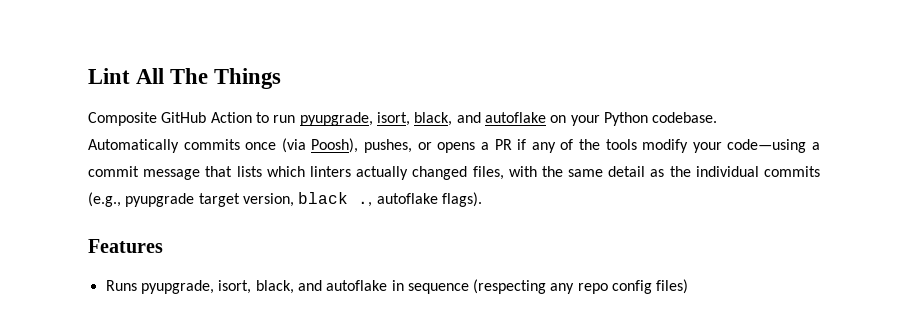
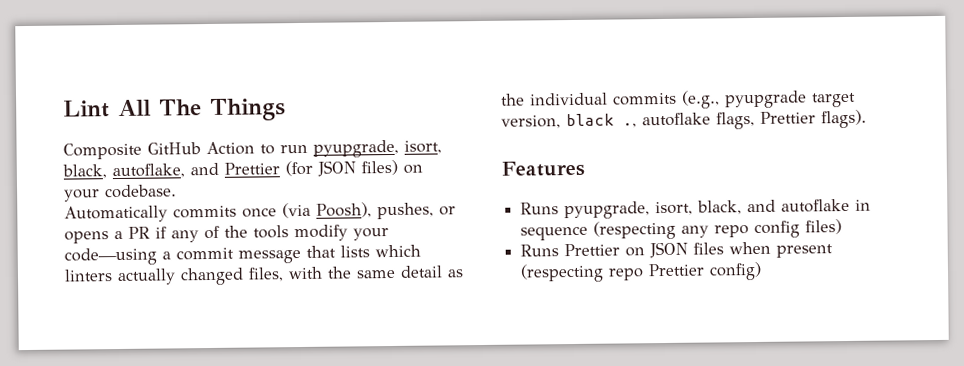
[456,112,546,123] and autoflake -> [112,159,398,179] autoflake, and Prettier (for JSON files)
[603,112,648,126] Python -> (100, 195) none
(438, 198) none -> [716,111,816,130] flags, Prettier
(689, 286) none -> [520,241,834,259] [520,261,763,283] // Runs Prettier on JSON files when present (respecting repo Prettier config)

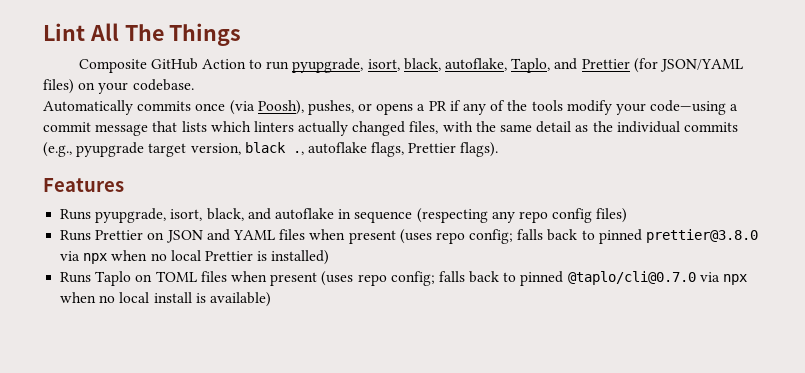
(185, 171) none -> [511,58,551,73] Taplo,
[317,160,356,177] JSON -> [659,59,743,72] JSON/YAML
[693,241,834,258] [520,261,763,283] files when present (respecting repo Prettier config) -> [206,229,759,244] [60,250,330,265] [60,271,748,286] [60,292,271,307] and YAML files when present (uses repo config; falls back to pinned prettier@3.8.0 via npx when no local Prettier is installed) // Runs Taplo on TOML files when present (uses repo config; falls back to pinned @taplo/cli@0.7.0 via npx when no local install is available)

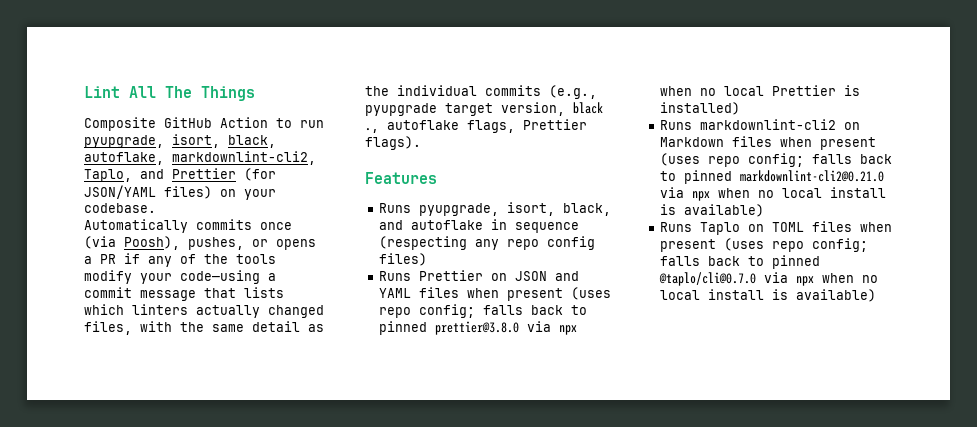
(508, 64) none -> [172,151,316,165] markdownlint-cli2,
(330, 257) none -> [660,119,861,130] [660,136,877,150] [660,153,893,167] [660,170,885,184] [660,187,887,201] [660,204,765,217] // Runs markdownlint-cli2 on Markdown files when present (uses repo config; falls back to pinned markdownlint-cli2@0.21.0 via npx when no local install is available)

